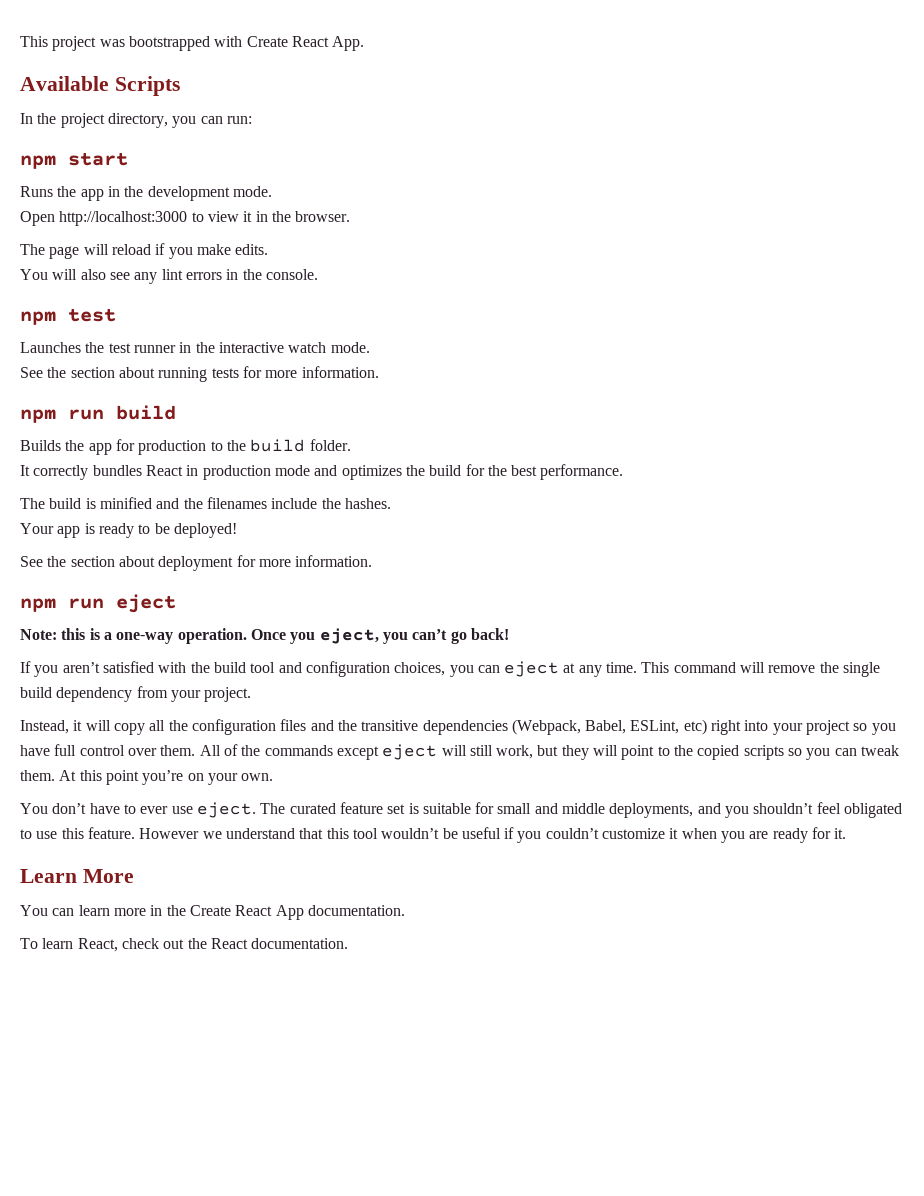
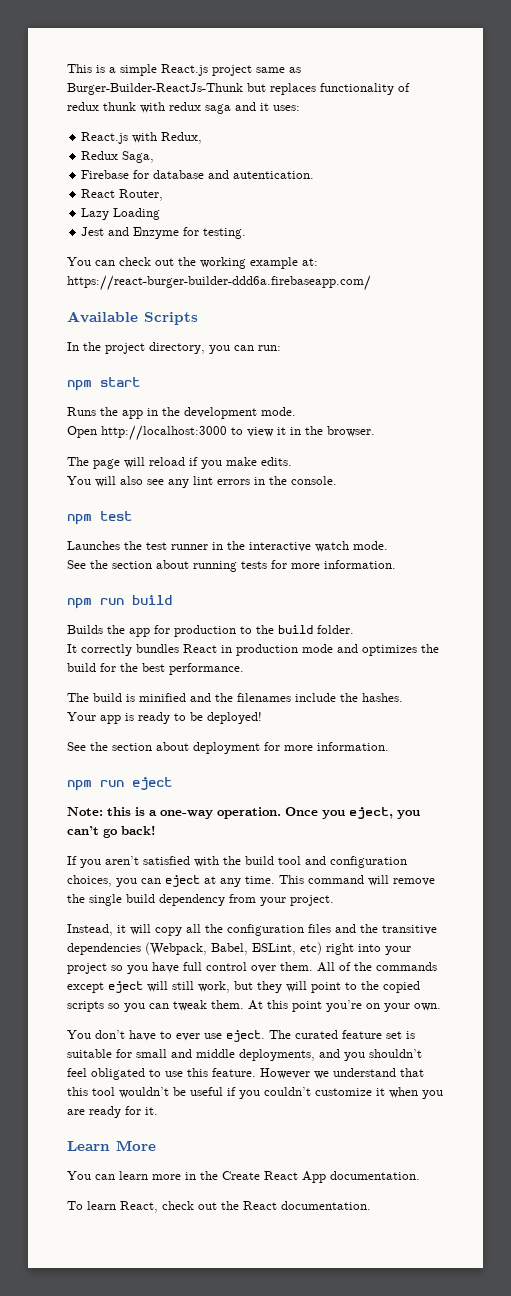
[20,36,365,51] This project was bootstrapped with Create React App. -> [67,64,301,76] [67,83,410,95] [67,102,300,114] [81,132,203,144] [81,151,155,163] [81,170,315,179] [81,189,164,201] [81,208,161,220] [81,227,247,239] [67,257,318,269] [67,275,371,291] This is a simple React.js project same as Burger-Builder-ReactJs-Thunk but replaces functionality of redux thunk with redux saga and it uses: // React.js with Redux, // Redux Saga, // Firebase for database and autentication. // React Router, // Lazy Loading // Jest and Enzyme for testing. // You can check out the working example at: https://react-burger-builder-ddd6a.firebaseapp.com/

